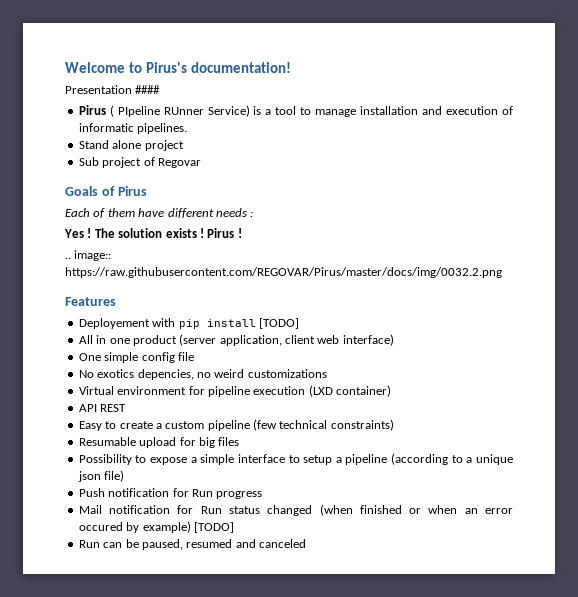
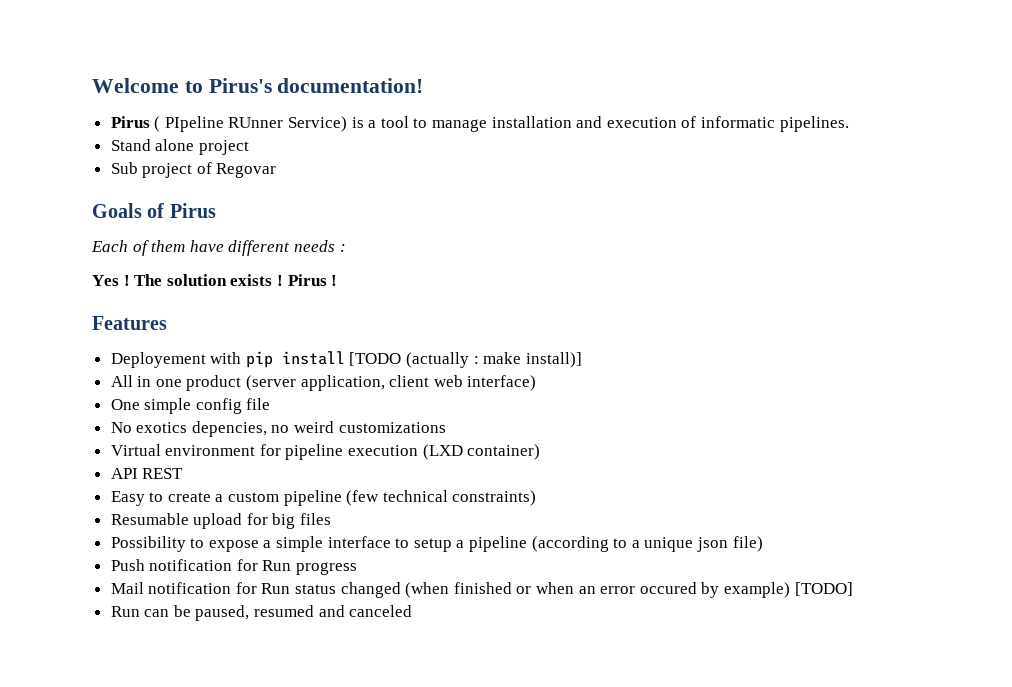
[65,85,161,94] // Presentation #### -> (424, 85) none
[65,250,112,261] [65,267,502,278] // .. image:: https://raw.githubusercontent.com/REGOVAR/Pirus/master/docs/img/0032.2.png -> (338, 280) none
[258,318,299,329] [TODO] -> [349,352,582,368] [TODO (actually : make install)]

